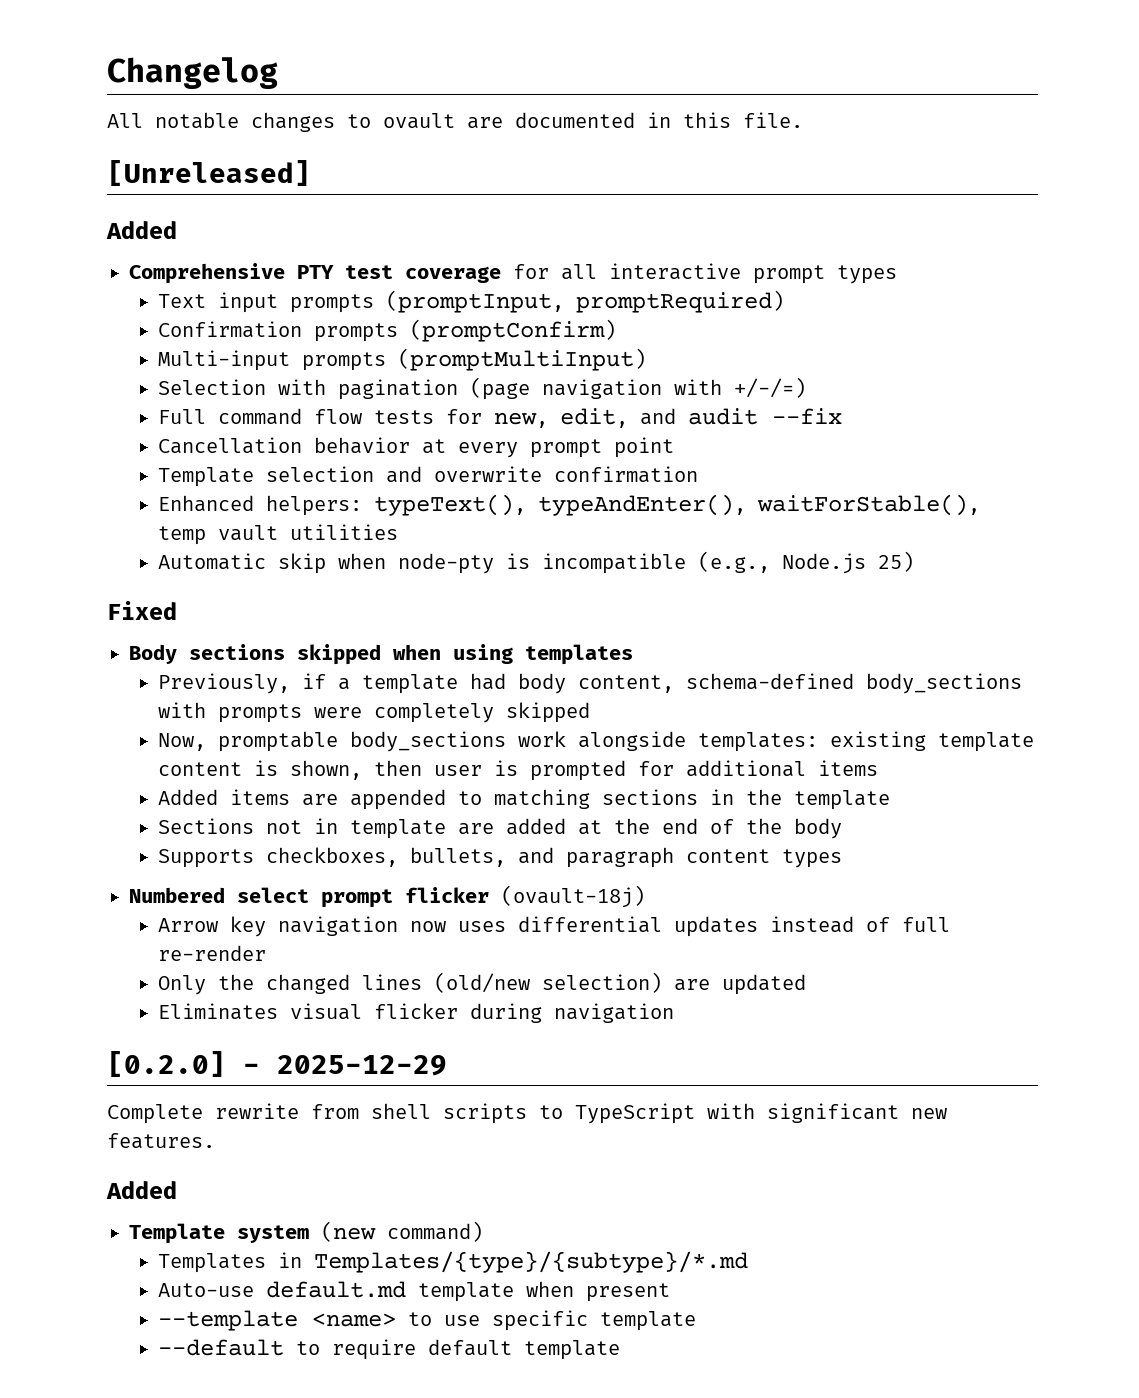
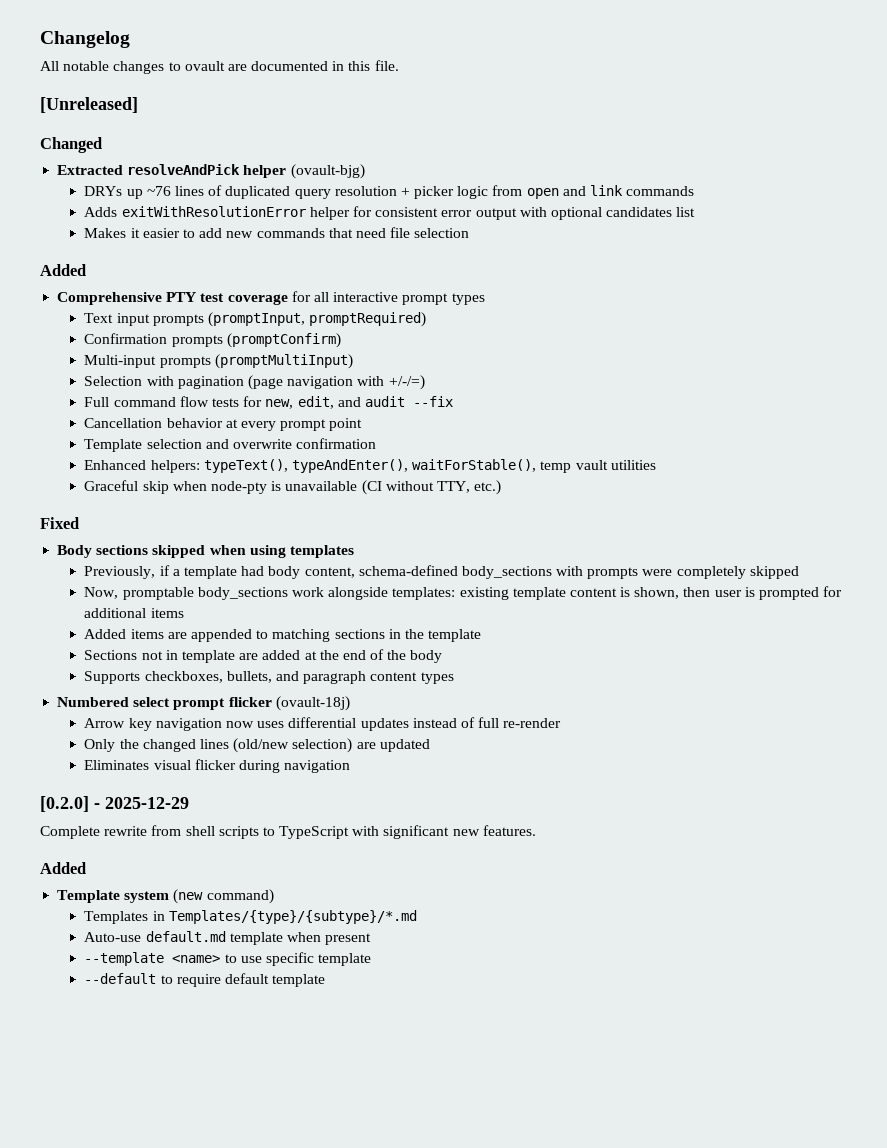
(311, 173) none -> [40,137,102,153] [57,164,365,179] [84,185,695,199] [84,206,696,220] [84,227,470,238] // Changed // Extracted resolveAndPick helper (ovault-bjg) // DRYs up ~76 lines of duplicated query resolution + picker logic from open and link commands // Adds exitWithResolutionError helper for consistent error output with optional candidates list // Makes it easier to add new commands that need file selection
[158,553,267,570] Automatic -> [84,480,139,491] Graceful
[542,551,915,574] incompatible (e.g., Node.js 25) -> [285,480,502,495] unavailable (CI without TTY, etc.)

